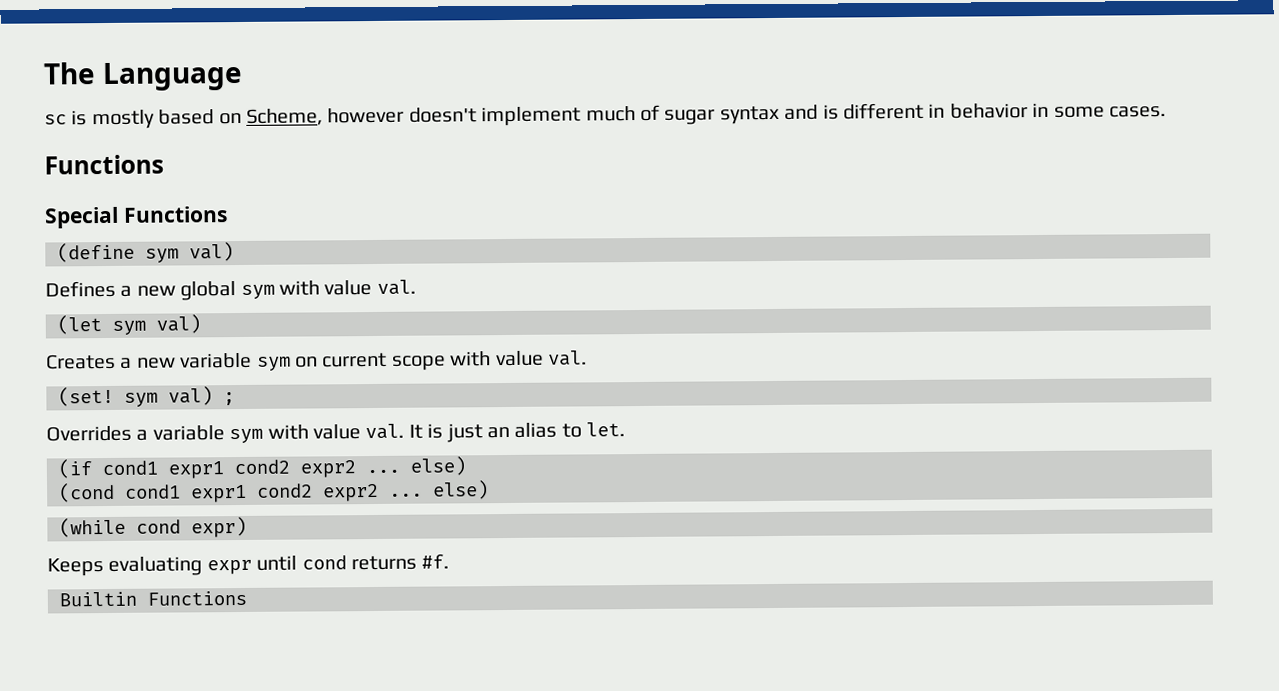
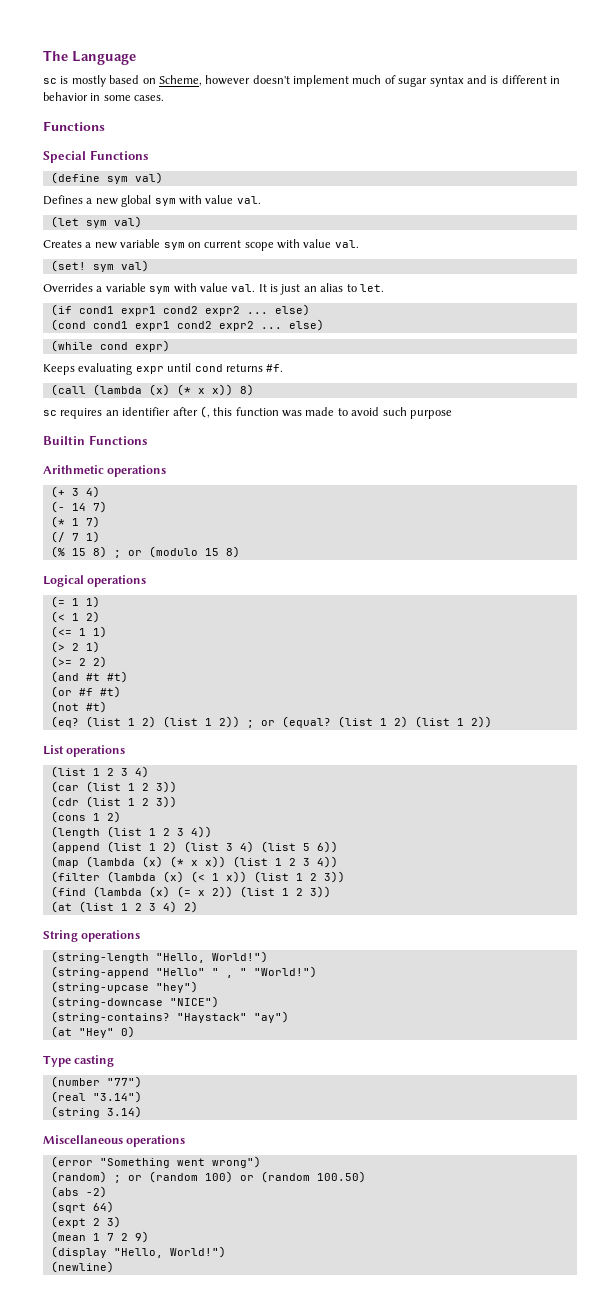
[223,392,235,406] ; -> (149, 266) none
[59,590,247,607] Builtin Functions -> [50,384,254,396] [43,406,452,419] [43,435,147,445] [43,465,167,477] [50,486,100,498] [50,501,107,513] [50,516,100,528] [50,531,100,543] [50,546,240,558] [43,575,147,587] [50,596,100,608] [50,611,100,623] [50,626,107,638] [50,641,100,653] [50,656,107,668] [50,671,128,683] [50,686,121,698] [50,701,107,713] [50,716,492,728] [43,745,126,757] [50,766,149,778] [50,781,177,793] [50,796,177,808] [50,811,121,823] [50,826,212,838] [50,841,338,853] [50,856,338,868] [50,871,345,883] [50,886,331,898] [50,901,198,913] [43,930,141,942] [50,951,268,963] [50,966,317,978] [50,981,198,993] [50,996,219,1008] [50,1011,289,1023] [50,1026,135,1038] [43,1055,115,1067] [50,1076,142,1088] [50,1091,142,1103] [50,1106,142,1118] [43,1135,186,1147] [50,1156,261,1168] [50,1171,366,1183] [50,1186,107,1198] [50,1201,114,1213] [50,1216,121,1228] [50,1231,149,1243] [50,1246,226,1258] [50,1261,114,1273] (call (lambda (x) (* x x)) 8) // sc requires an identifier after (, this function was made to avoid such purpose // Builtin Functions // Arithmetic operations // (+ 3 4) // (- 14 7) // (* 1 7) // (/ 7 1) // (% 15 8) ; or (modulo 15 8) // Logical operations // (= 1 1) // (< 1 2) // (<= 1 1) // (> 2 1) // (>= 2 2) // (and #t #t) // (or #f #t) // (not #t) // (eq? (list 1 2) (list 1 2)) ; or (equal? (list 1 2) (list 1 2)) // List operations // (list 1 2 3 4) // (car (list 1 2 3)) // (cdr (list 1 2 3)) // (cons 1 2) // (length (list 1 2 3 4)) // (append (list 1 2) (list 3 4) (list 5 6)) // (map (lambda (x) (* x x)) (list 1 2 3 4)) // (filter (lambda (x) (< 1 x)) (list 1 2 3)) // (find (lambda (x) (= x 2)) (list 1 2 3)) // (at (list 1 2 3 4) 2) // String operations // (string-length "Hello, World!") // (string-append "Hello" " , " "World!") // (string-upcase "hey") // (string-downcase "NICE") // (string-contains? "Haystack" "ay") // (at "Hey" 0) // Type casting // (number "77") // (real "3.14") // (string 3.14) // Miscellaneous operations // (error "Something went wrong") // (random) ; or (random 100) or (random 100.50) // (abs -2) // (sqrt 64) // (expt 2 3) // (mean 1 7 2 9) // (display "Hello, World!") // (newline)

